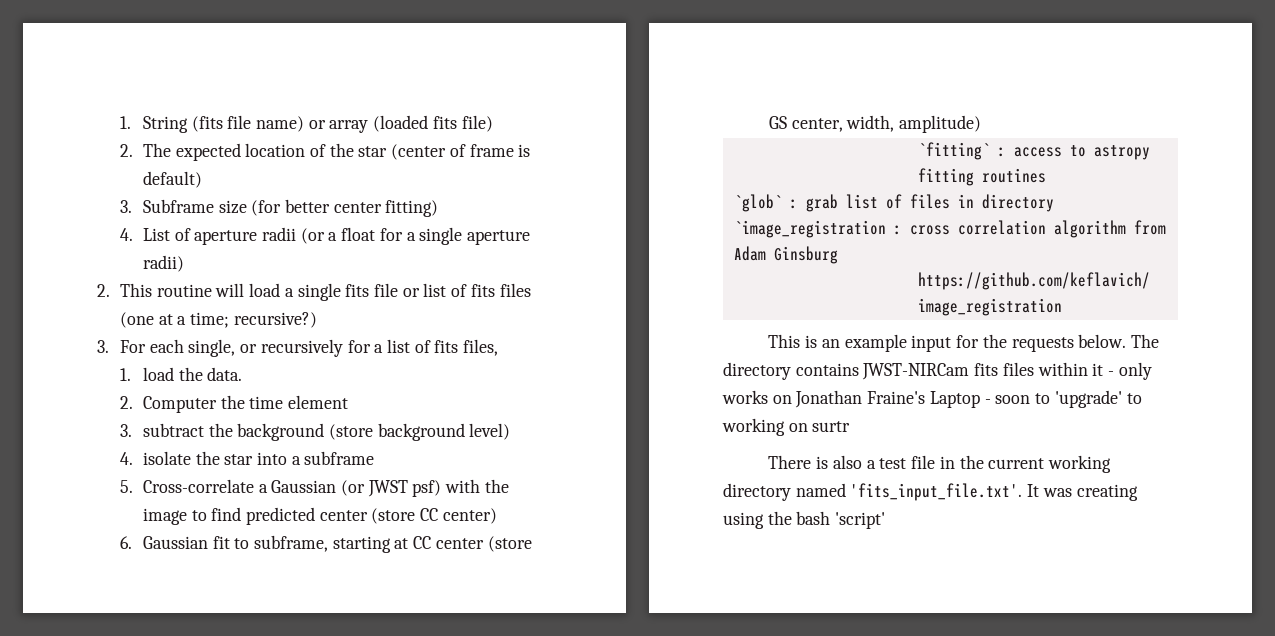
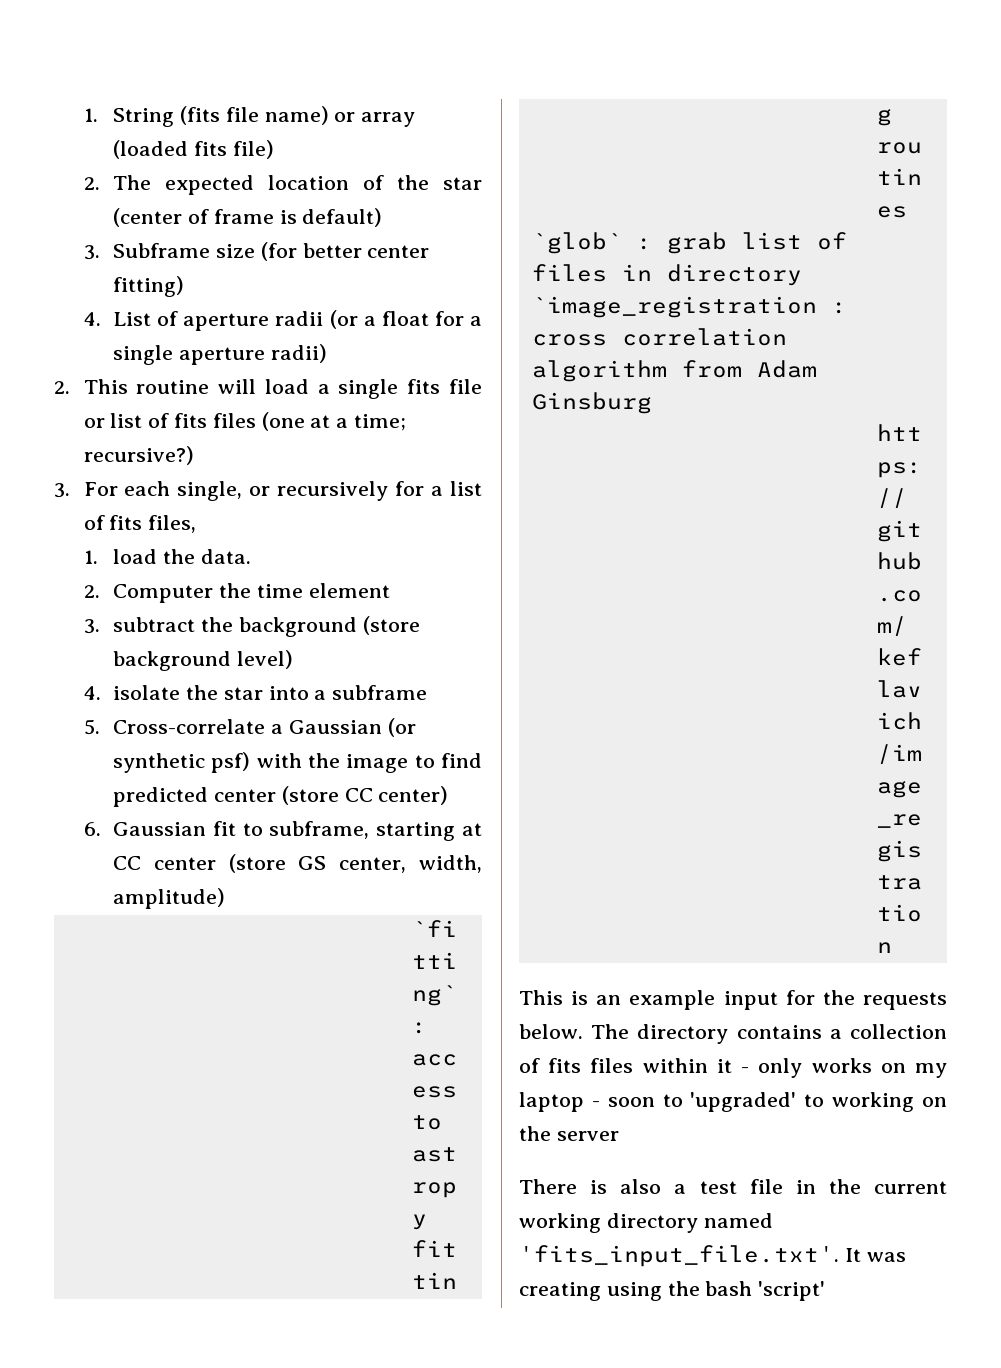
[367,480,408,497] JWST -> [113,753,206,773] synthetic
[862,363,970,380] JWST-NIRCam -> [829,1024,947,1039] [519,1058,540,1073] a collection of
[795,390,980,408] Jonathan Fraine's Laptop -> [915,1063,947,1078] [519,1092,584,1112] my laptop
[1054,390,1122,408] 'upgrade' -> [690,1092,797,1112] 'upgraded'
[812,421,851,432] surtr -> [519,1126,619,1141] the server

